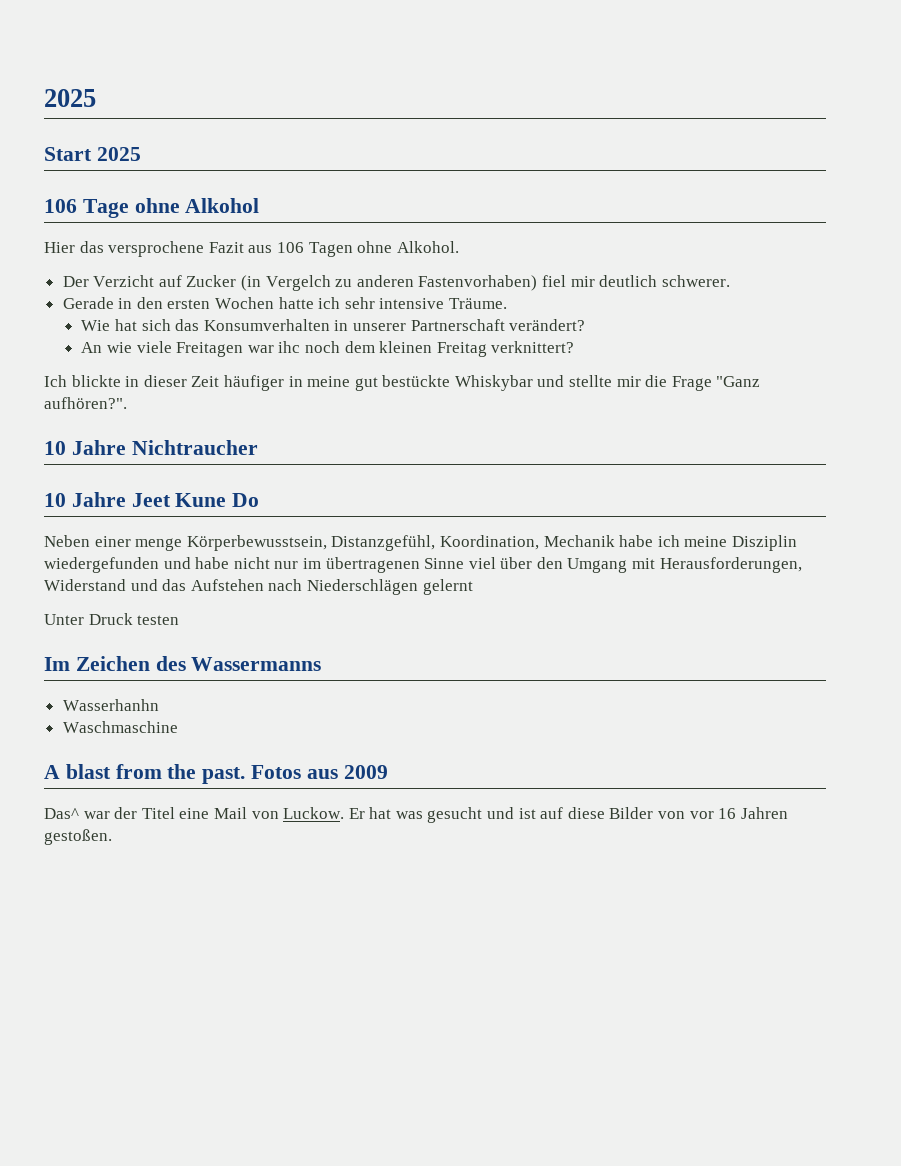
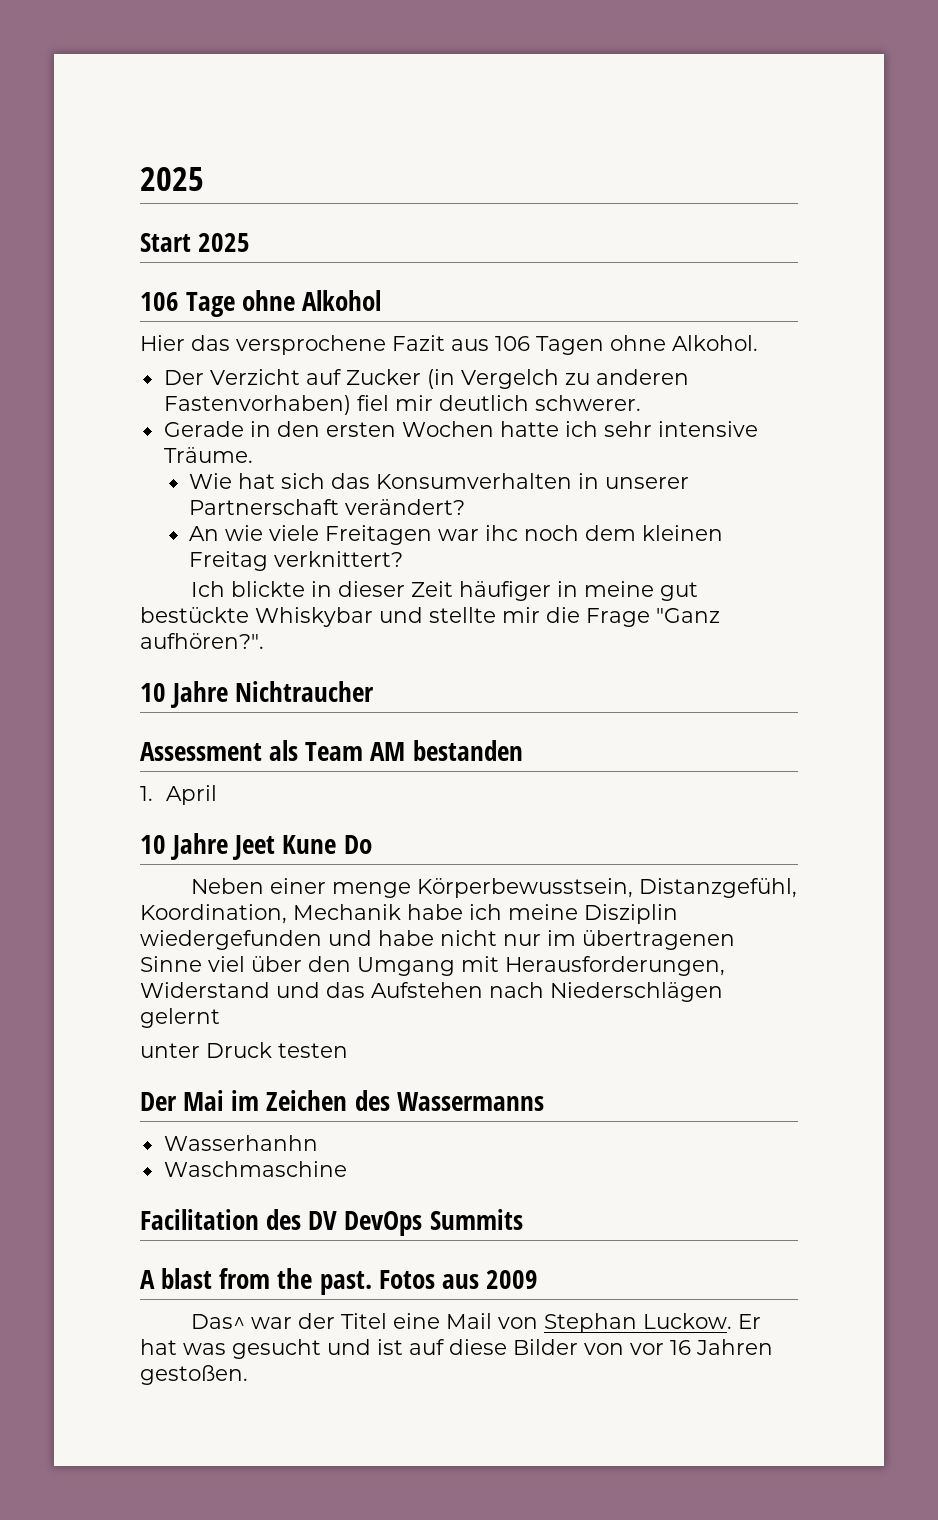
(258, 447) none -> [140,740,523,761] [140,785,217,805] // Assessment als Team AM bestanden // 1. April
[44,614,84,625] Unter -> [140,1043,200,1058] unter
[44,657,70,671] Im -> [140,1090,260,1111] Der Mai im
(178, 727) none -> [140,1209,523,1236] // Facilitation des DV DevOps Summits
(279, 815) none -> [544,1313,638,1333] Stephan

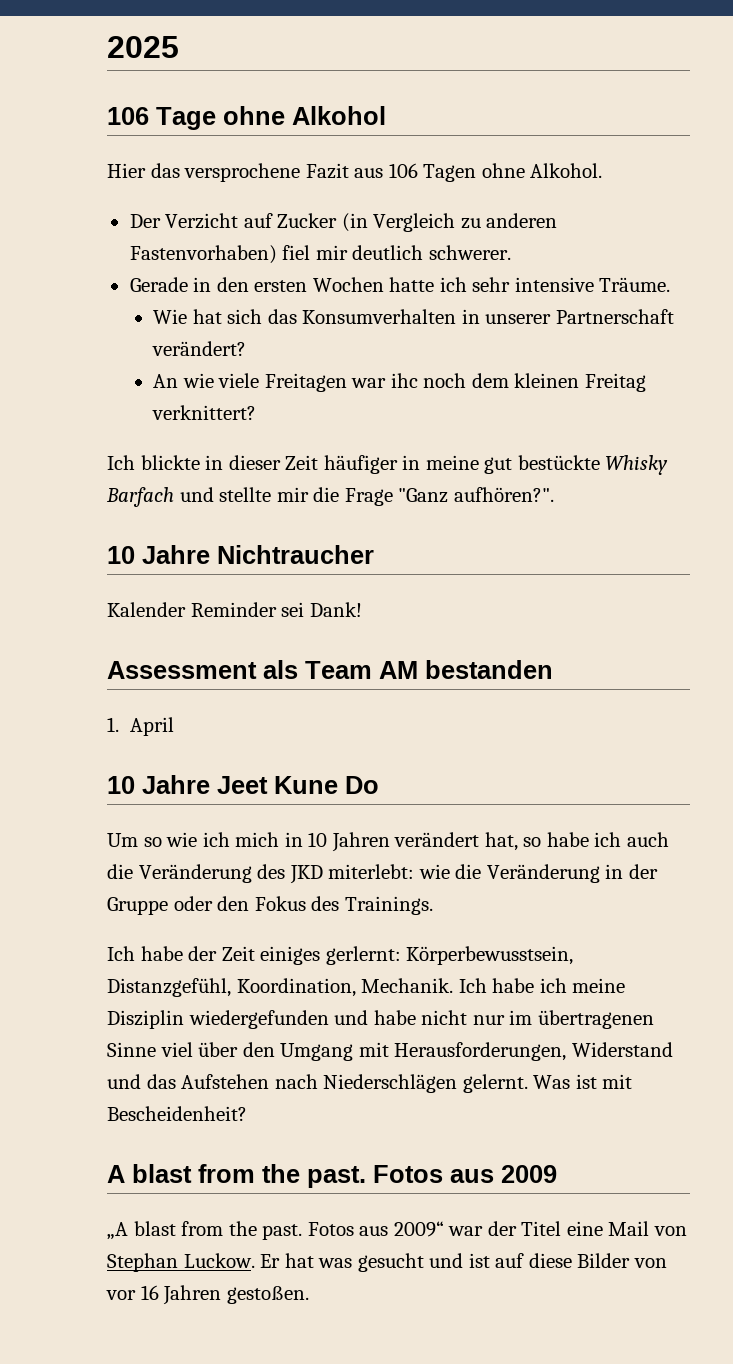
[140,167,204,191] [140,233,251,252] 2025 // Start 2025 -> [107,36,179,58] 2025
[460,369,559,389] Vergelch -> [373,213,456,232] Vergleich
[255,607,373,627] Whiskybar -> [605,455,669,475] [106,487,174,507] Whisky Barfach
(375, 691) none -> [107,602,362,617] // Kalender Reminder sei Dank!
[191,878,412,898] Neben einer menge -> [107,832,669,852] [107,864,658,884] [107,896,433,915] [107,946,401,965] Um so wie ich mich in 10 Jahren verändert hat, so habe ich auch die Veränderung des JKD miterlebt: wie die Veränderung in der Gruppe oder den Fokus des Trainings. // Ich habe der Zeit einiges gerlernt:
[293,904,401,920] Mechanik -> [361,978,487,993] Mechanik. Ich
[140,1008,220,1028] [140,1042,348,1058] [140,1090,544,1111] [163,1135,318,1151] [163,1161,347,1177] [140,1209,523,1236] gelernt // unter Druck testen // Der Mai im Zeichen des Wassermanns // Wasserhanhn // Waschmaschine // Facilitation des DV DevOps Summits -> [462,1074,633,1093] [107,1106,247,1121] gelernt. Was ist mit Bescheidenheit?
[191,1314,246,1329] Das^ -> [107,1221,444,1240] „A blast from the past. Fotos aus 2009“

